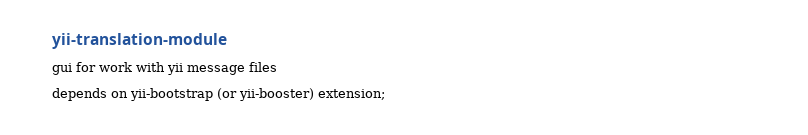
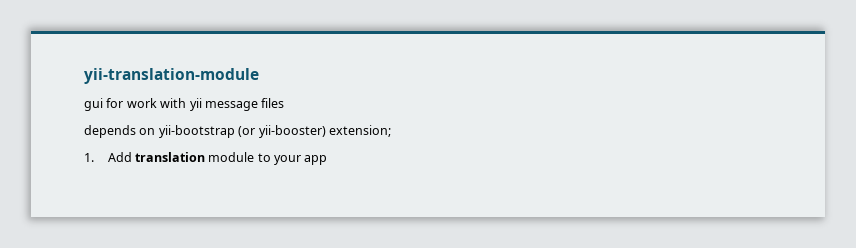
(385, 94) none -> [84,152,328,165] // 1. Add translation module to your app

